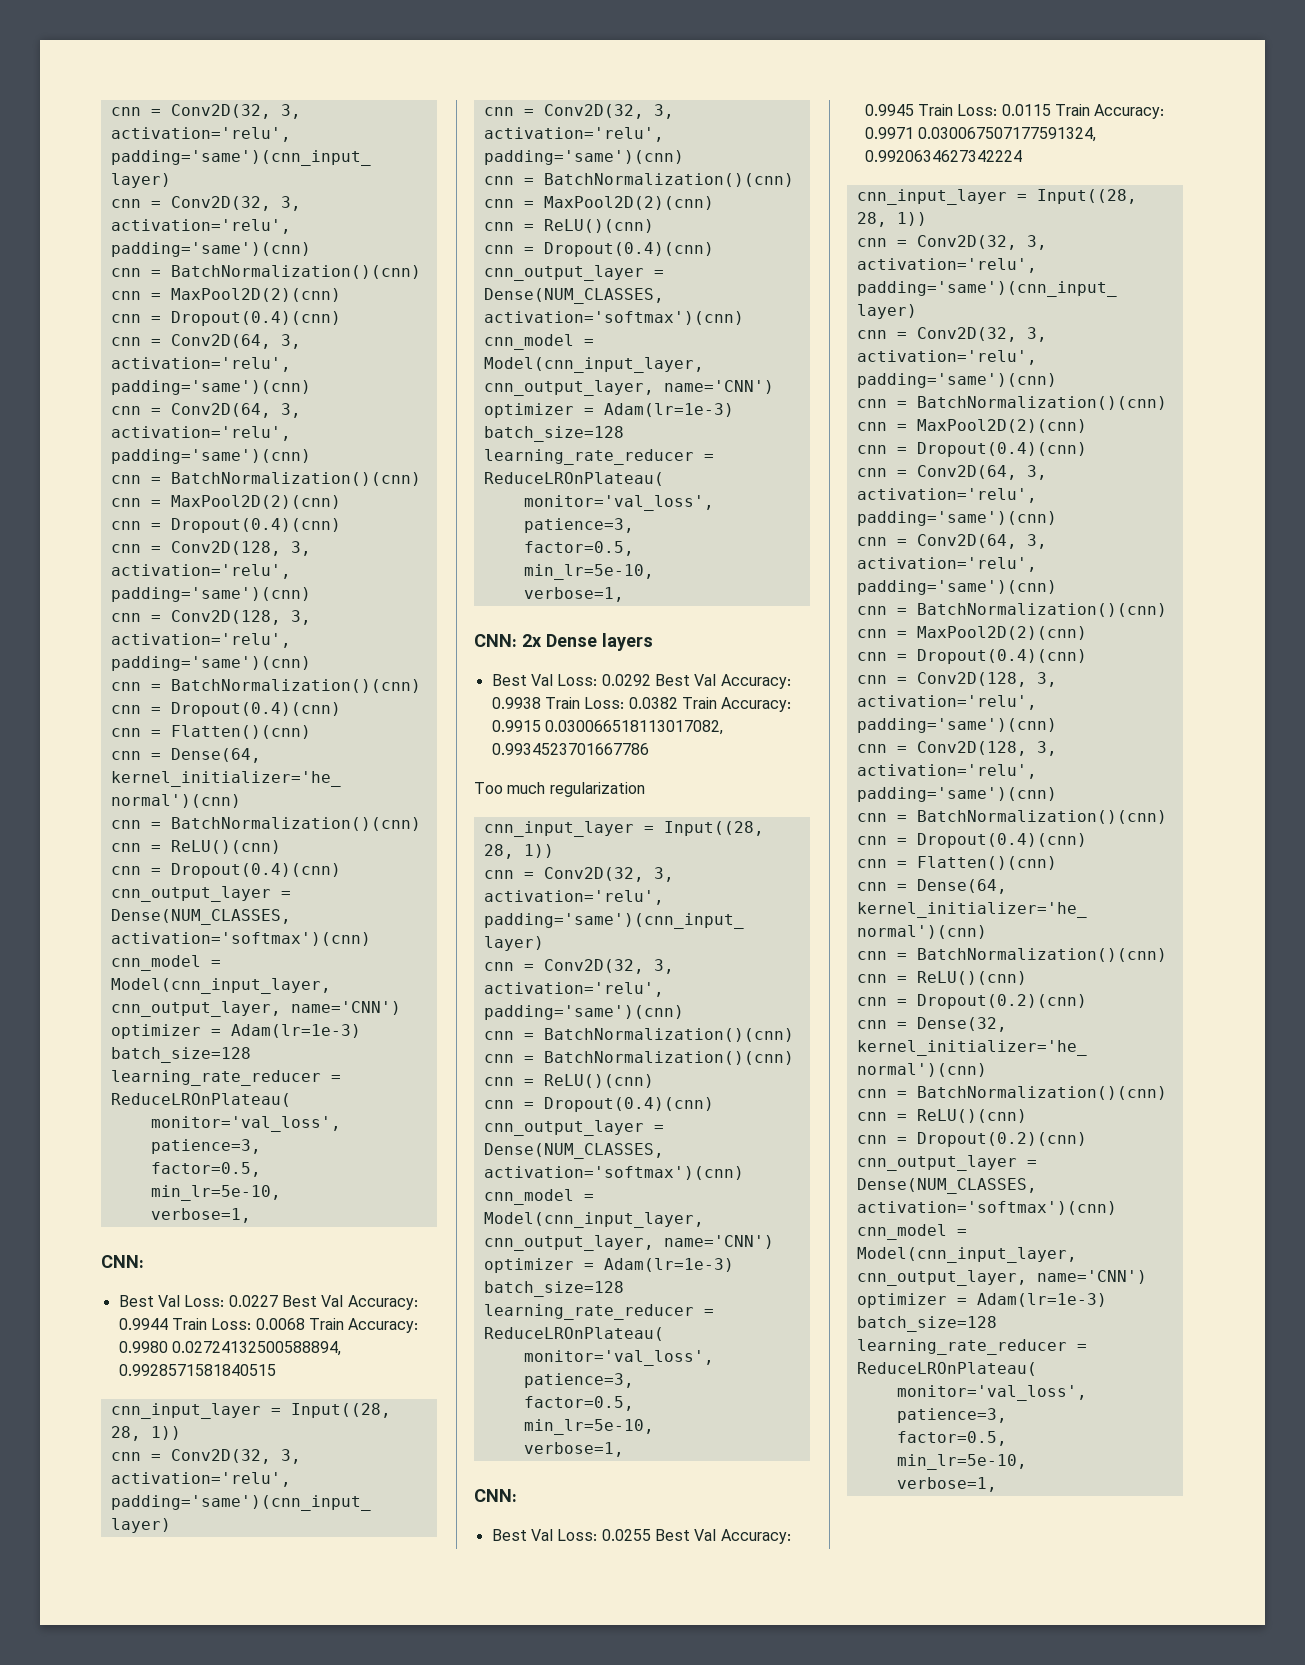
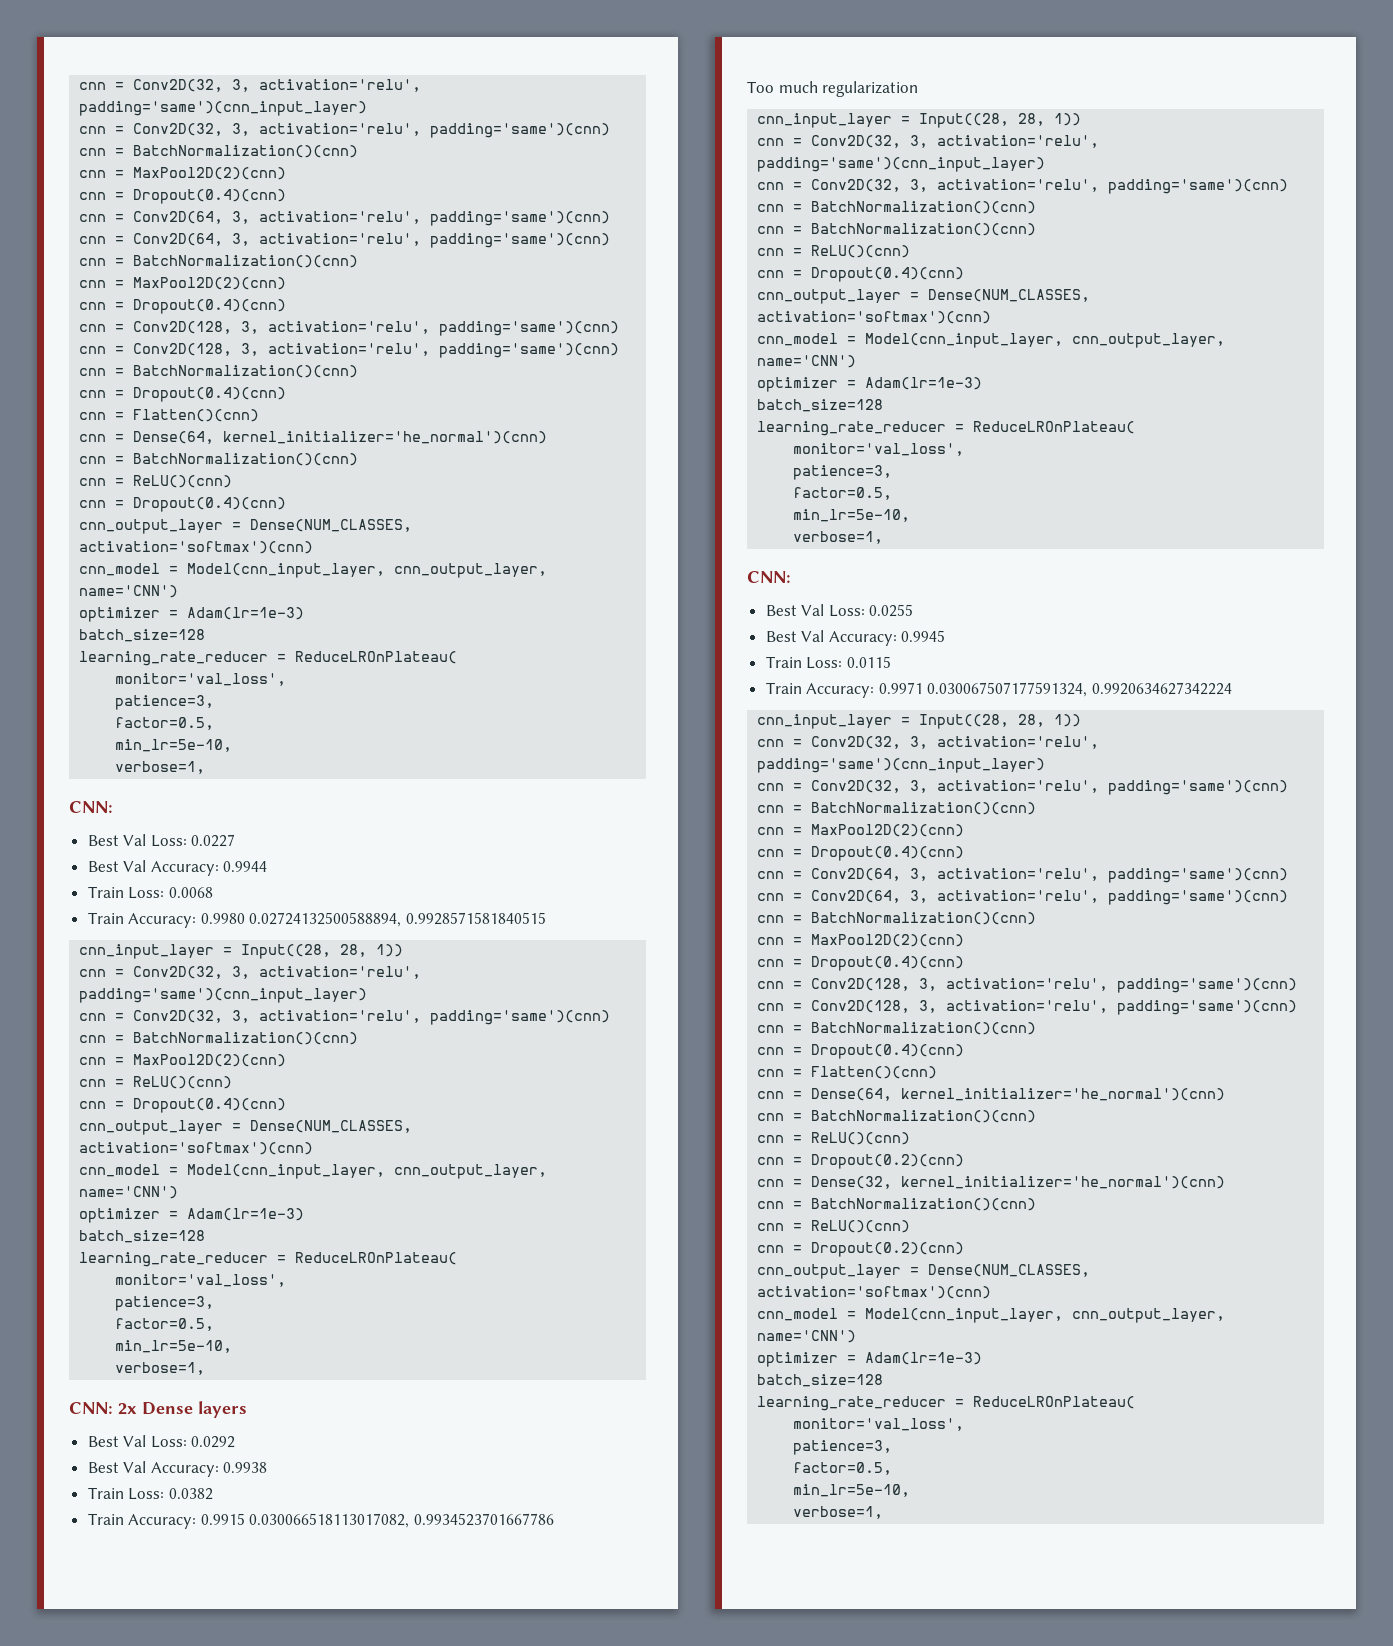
(278, 1301) none -> (236, 840) //
(168, 1324) none -> (268, 866) //
(305, 1324) none -> (213, 892) //
(651, 680) none -> (236, 1442) //
(541, 703) none -> (268, 1467) //
(678, 703) none -> (213, 1494) //
(651, 1535) none -> (914, 610) //
(914, 110) none -> (946, 636) //
(1051, 110) none -> (891, 662) //

